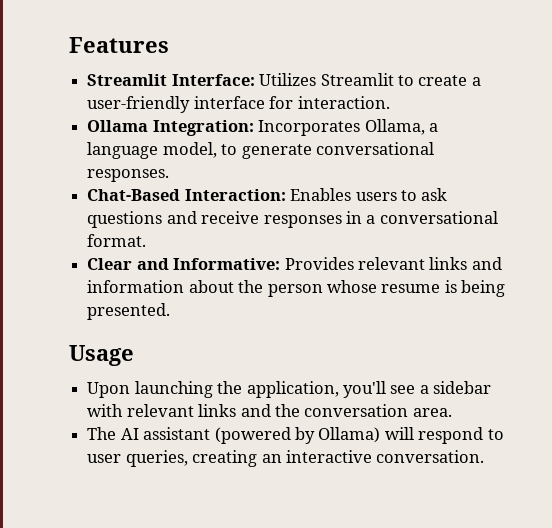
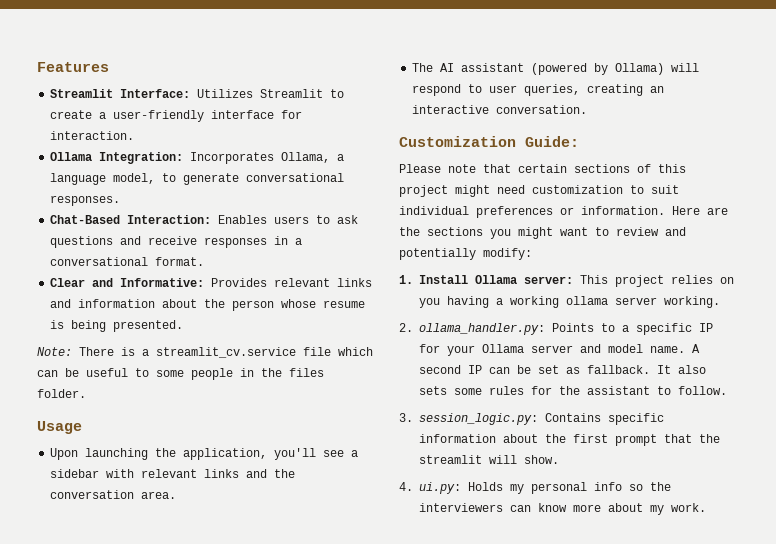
(171, 311) none -> [37,347,373,358] [37,368,324,380] [37,389,86,398] // Note: There is a streamlit_cv.service file which can be useful to some people in the files folder.
(485, 456) none -> [399,136,579,147] [399,164,686,173] [399,185,679,197] [399,206,728,218] [399,227,686,239] [399,248,532,260] [399,275,734,287] [419,296,720,308] [399,323,713,335] [419,344,700,356] [419,365,706,374] [419,386,727,395] [399,413,664,425] [419,434,720,446] [419,455,559,464] [399,482,671,494] [419,503,706,515] // Customization Guide: // Please note that certain sections of this project might need customization to suit individual preferences or information. Here are the sections you might want to review and potentially modify: // 1. Install Ollama server: This project relies on you having a working ollama server working. // 2. ollama_handler.py: Points to a specific IP for your Ollama server and model name. A second IP can be set as fallback. It also sets some rules for the assistant to follow. // 3. session_logic.py: Contains specific information about the first prompt that the streamlit will show. // 4. ui.py: Holds my personal info so the interviewers can know more about my work.

